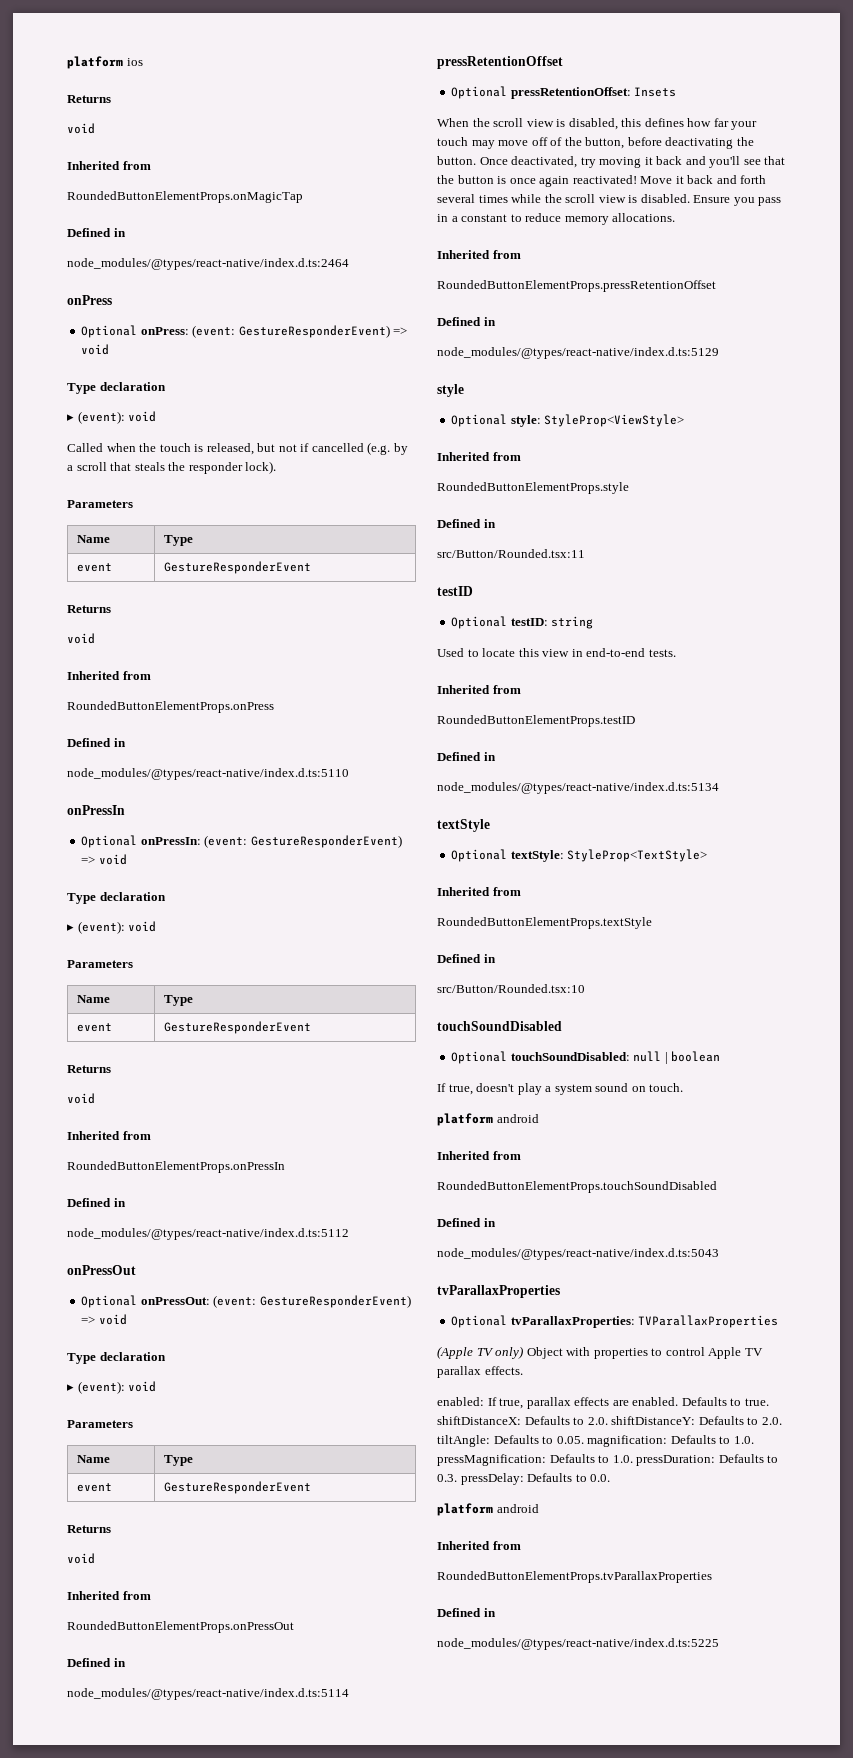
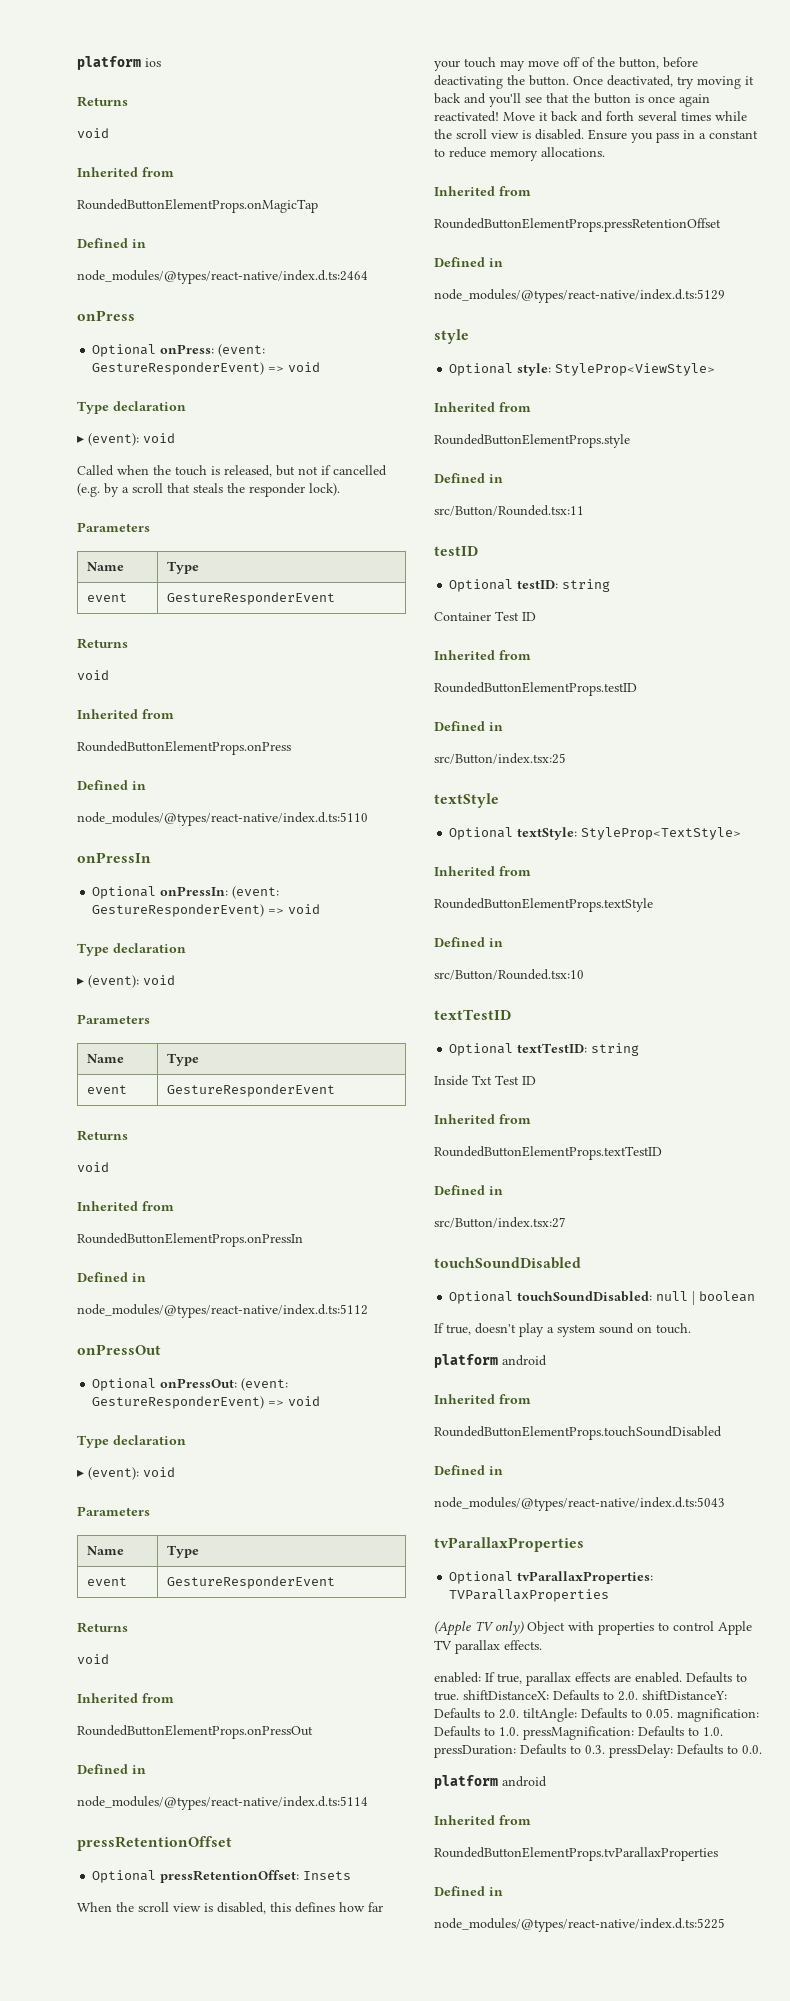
[437,648,676,657] Used to locate this view in end-to-end tests. -> [434,611,536,621] Container Test ID
[437,782,719,794] node_modules/@types/react-native/index.d.ts:5134 -> [434,753,566,764] src/Button/index.tsx:25
(585, 988) none -> [434,1009,511,1020] [449,1043,640,1056] [434,1075,536,1086] [434,1114,531,1124] [434,1146,662,1160] [434,1185,503,1195] [434,1217,566,1228] // textTestID // Optional textTestID: string // Inside Txt Test ID // Inherited from // RoundedButtonElementProps.textTestID // Defined in // src/Button/index.tsx:27

